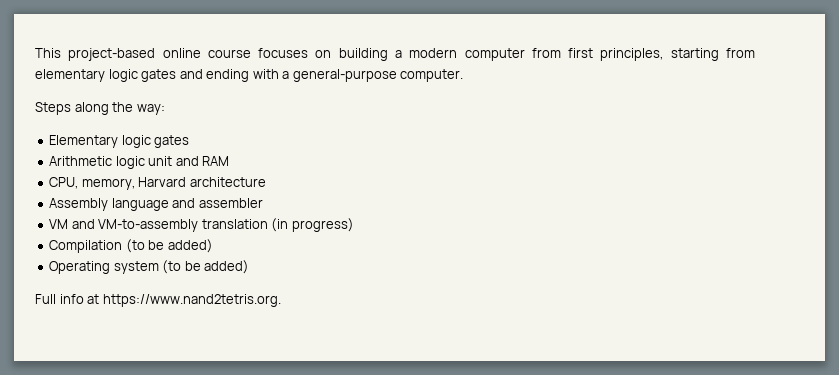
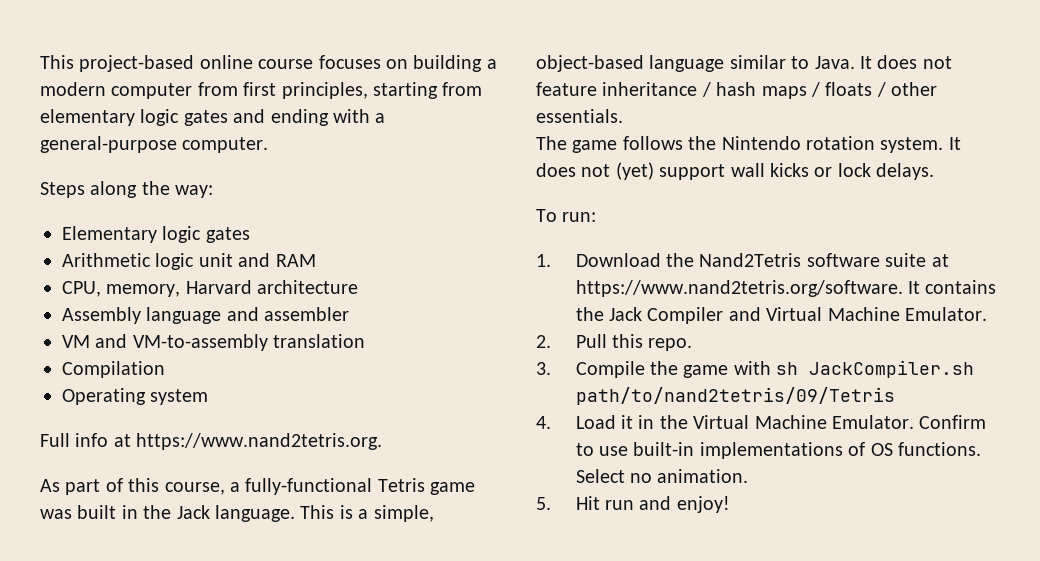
[271,218,354,232] (in progress) -> (366, 341) none
[125,239,213,253] (to be added) -> (165, 369) none
[162,260,250,274] (to be added) -> (209, 397) none
(281, 300) none -> [40,478,476,495] [40,505,434,522] [536,55,952,72] [536,82,938,99] [536,109,623,123] [536,136,961,153] [536,162,935,180] [536,209,597,222] [536,253,949,267] [575,280,997,297] [575,307,988,324] [536,334,693,351] [536,360,975,378] [575,387,895,405] [536,415,987,429] [575,442,982,459] [575,469,749,483] [536,496,730,513] // As part of this course, a fully-functional Tetris game was built in the Jack language. This is a simple, object-based language similar to Java. It does not feature inheritance / hash maps / floats / other essentials. // The game follows the Nintendo rotation system. It does not (yet) support wall kicks or lock delays. // To run: // 1. Download the Nand2Tetris software suite at https://www.nand2tetris.org/software. It contains the Jack Compiler and Virtual Machine Emulator. // 2. Pull this repo. // 3. Compile the game with sh JackCompiler.sh path/to/nand2tetris/09/Tetris // 4. Load it in the Virtual Machine Emulator. Confirm to use built-in implementations of OS functions. Select no animation. // 5. Hit run and enjoy!

